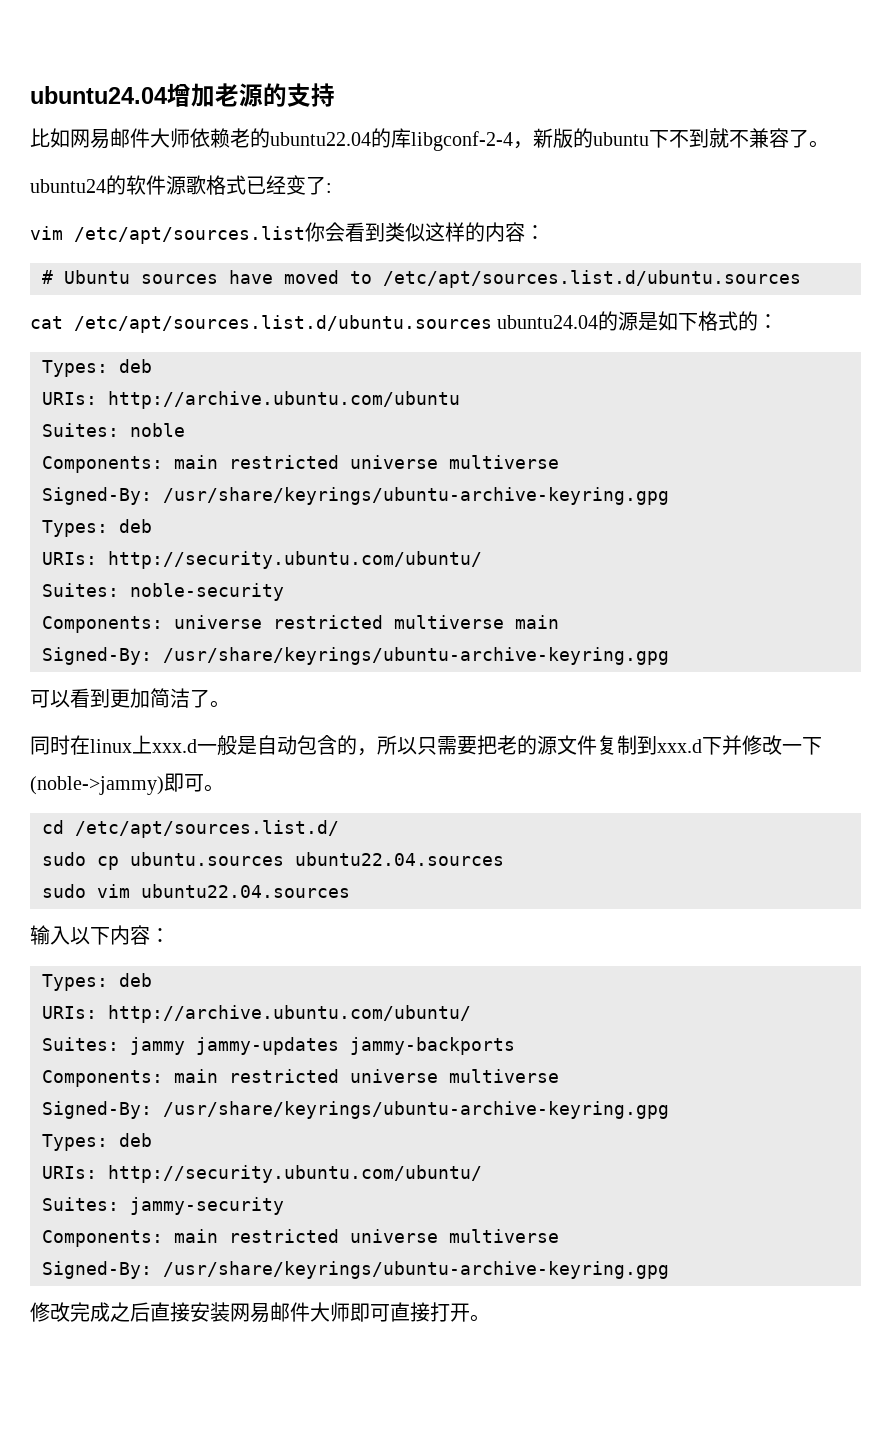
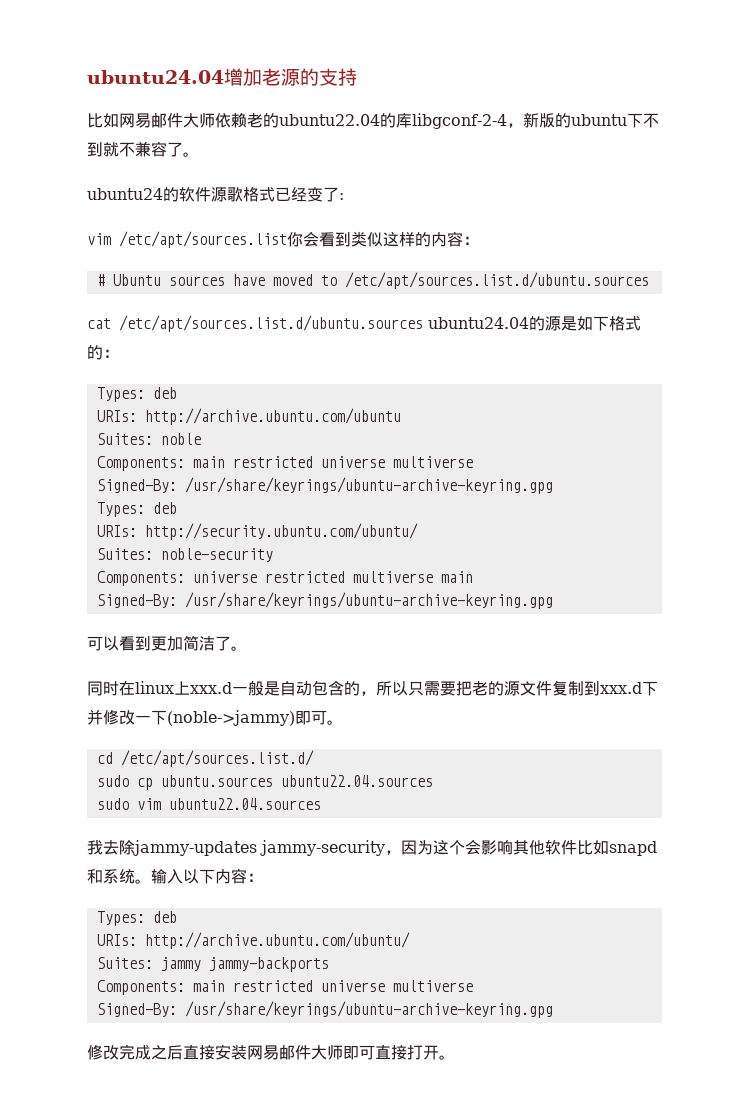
(350, 891) none -> [87,839,657,856] [87,869,151,884] 我去除jammy-updates jammy-security，因为这个会影响其他软件比如snapd和系统。
[196,1037,339,1055] jammy-updates -> (201, 964) none
[42,1133,152,1151] [42,1165,482,1183] [42,1197,284,1215] [42,1229,559,1247] [42,1261,669,1279] // Types: deb // URIs: http://security.ubuntu.com/ubuntu/ // Suites: jammy-security // Components: main restricted universe multiverse // Signed-By: /usr/share/keyrings/ubuntu-archive-keyring.gpg -> (553, 1009) none

